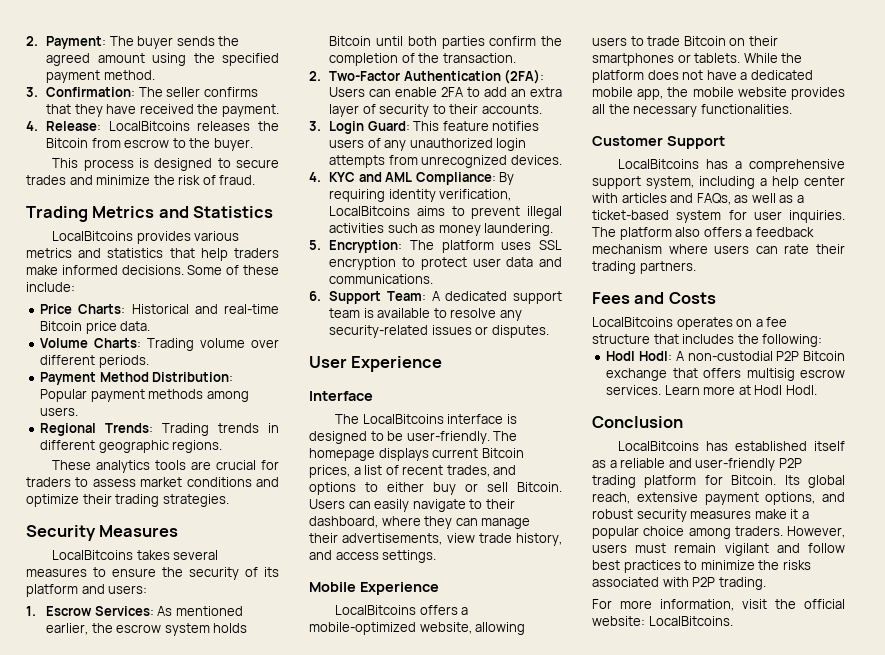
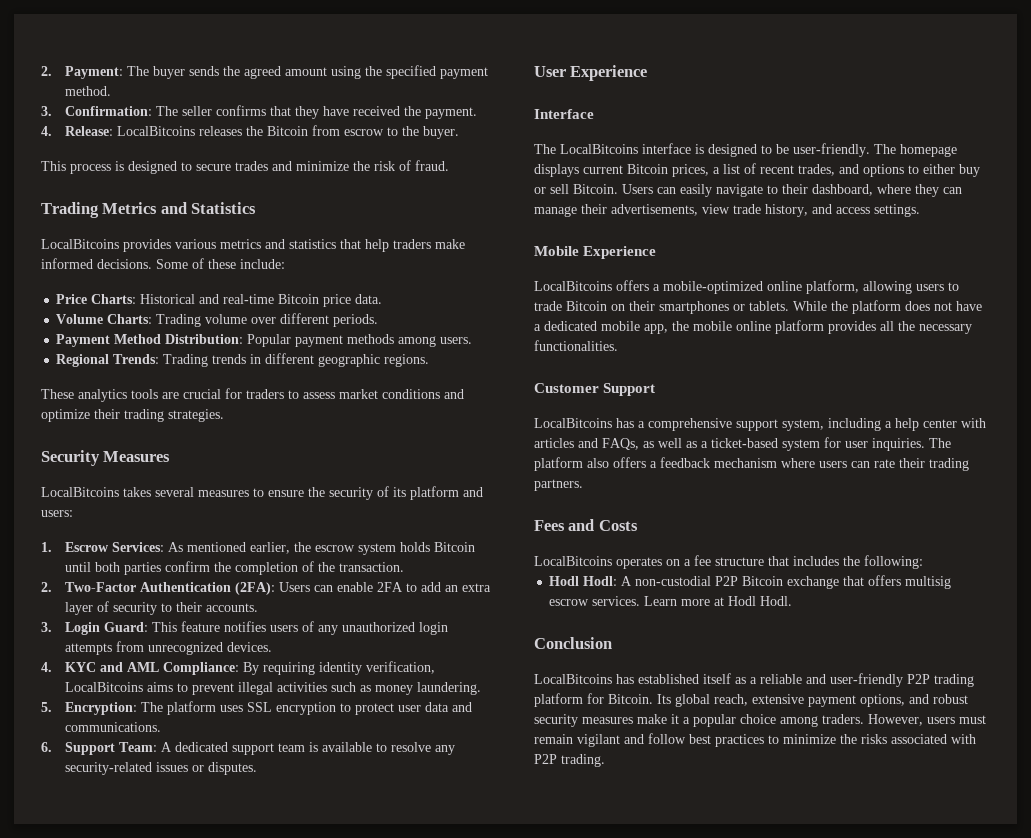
[419,622,472,634] website, -> [767,280,859,294] online platform,
[737,87,787,97] website -> [736,320,824,334] online platform
[592,599,845,611] [592,616,733,626] // For more information, visit the official website: LocalBitcoins. -> (605, 760) none

